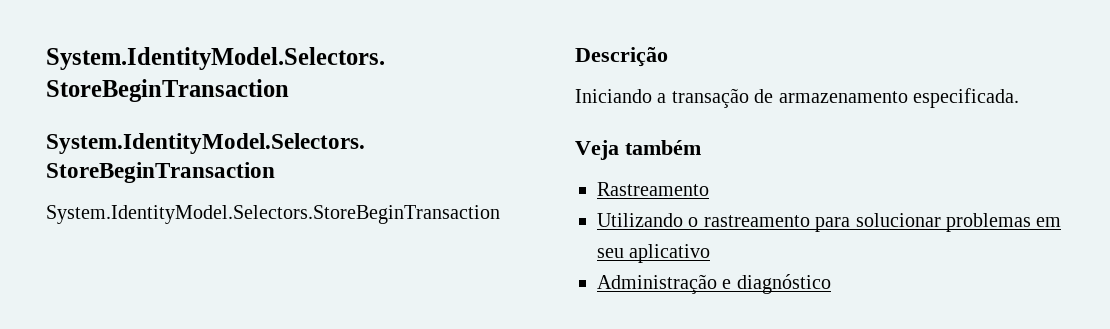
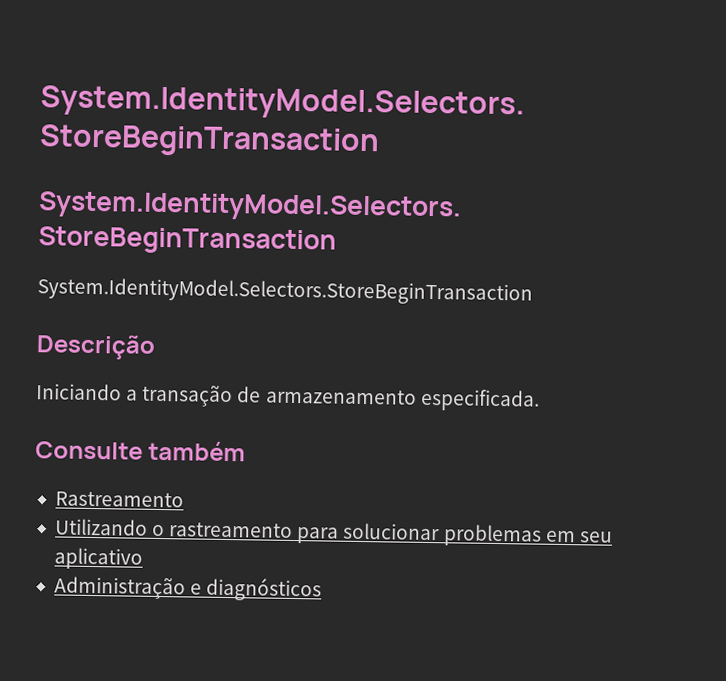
[575,140,619,160] Veja -> [35,441,143,460] Consulte
[736,274,831,294] diagnóstico -> [206,577,323,602] diagnósticos

